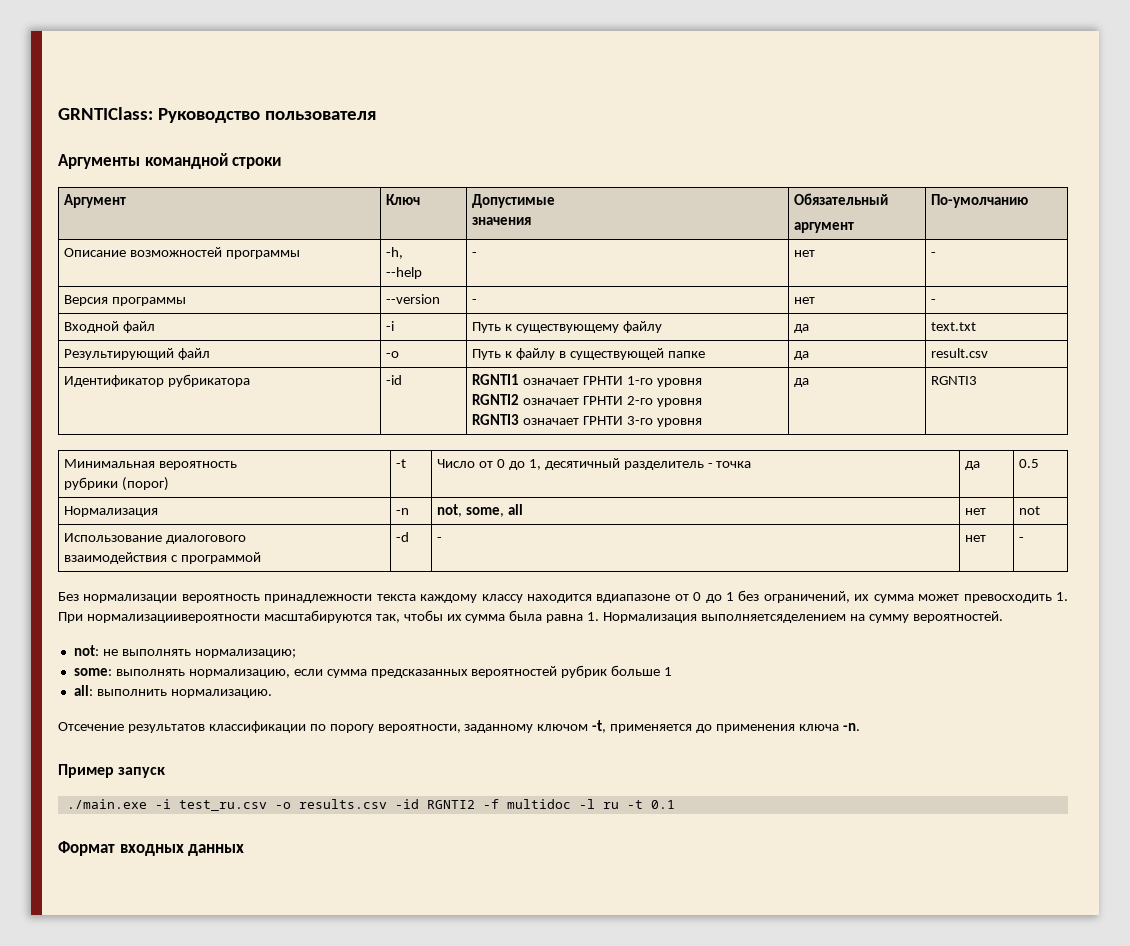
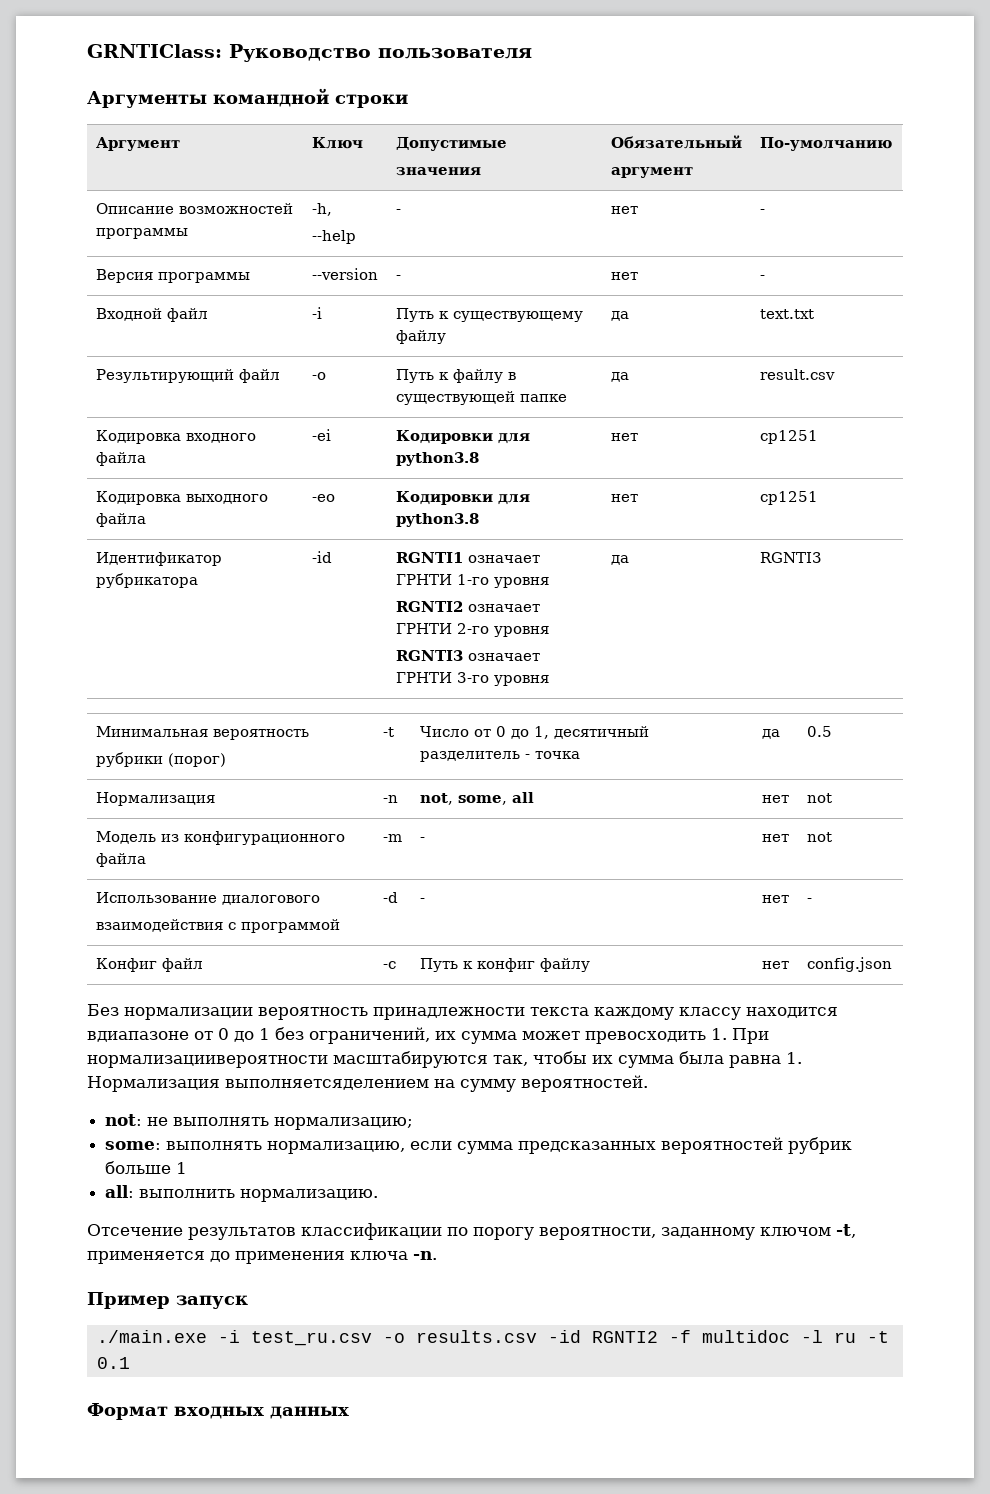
(989, 353) none -> [95,430,256,444] [95,452,146,466] [311,429,331,441] [395,430,530,444] [395,452,479,466] [610,433,638,441] [759,430,818,444] [95,491,268,505] [95,513,146,527] [311,494,335,502] [395,491,530,505] [395,513,479,527] [610,494,638,502] [759,491,818,505] // Кодировка входного файла | -ei | Кодировки для python3.8 | нет | cp1251 // Кодировка выходного файла | -eo | Кодировки для python3.8 | нет | cp1251
(1041, 510) none -> [95,831,345,845] [95,853,146,867] [382,834,402,842] [419,837,425,842] [761,834,789,842] [806,832,832,842] // Модель из конфигурационного файла | -m | - | нет | not
(1025, 539) none -> [95,958,203,972] [382,961,396,969] [419,958,590,972] [761,961,789,969] [806,957,892,972] // Конфиг файл | -c | Путь к конфиг файлу | нет | config.json

